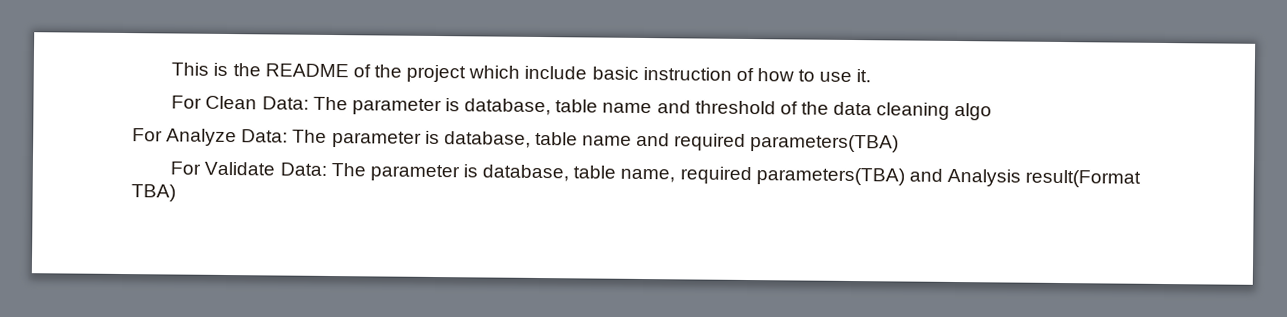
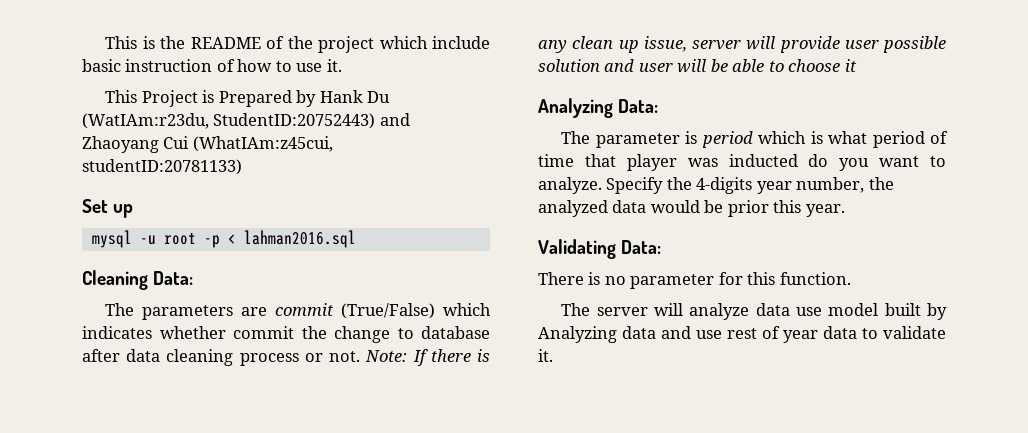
[171,95,993,121] [132,128,900,153] [170,161,1142,188] [131,184,176,202] For Clean Data: The parameter is database, table name and threshold of the data cleaning algo // For Analyze Data: The parameter is database, table name and required parameters(TBA) // For Validate Data: The parameter is database, table name, required parameters(TBA) and Analysis result(Format TBA) -> [105,90,391,107] [82,113,410,129] [82,136,333,153] [82,159,242,175] [82,199,134,218] [91,230,356,248] [82,270,194,290] [105,303,492,320] [82,326,490,343] [82,349,491,366] [538,36,946,53] [538,59,857,73] [538,98,659,118] [561,131,948,148] [538,154,946,171] [538,177,894,194] [538,200,845,217] [538,239,662,259] [538,272,851,289] [561,303,947,320] [538,326,946,343] [538,349,553,362] This Project is Prepared by Hank Du (WatIAm:r23du, StudentID:20752443) and Zhaoyang Cui (WhatIAm:z45cui, studentID:20781133) // Set up // mysql -u root -p < lahman2016.sql // Cleaning Data: // The parameters are commit (True/False) which indicates whether commit the change to database after data cleaning process or not. Note: If there is any clean up issue, server will provide user possible solution and user will be able to choose it // Analyzing Data: // The parameter is period which is what period of time that player was inducted do you want to analyze. Specify the 4-digits year number, the analyzed data would be prior this year. // Validating Data: // There is no parameter for this function. // The server will analyze data use model built by Analyzing data and use rest of year data to validate it.

